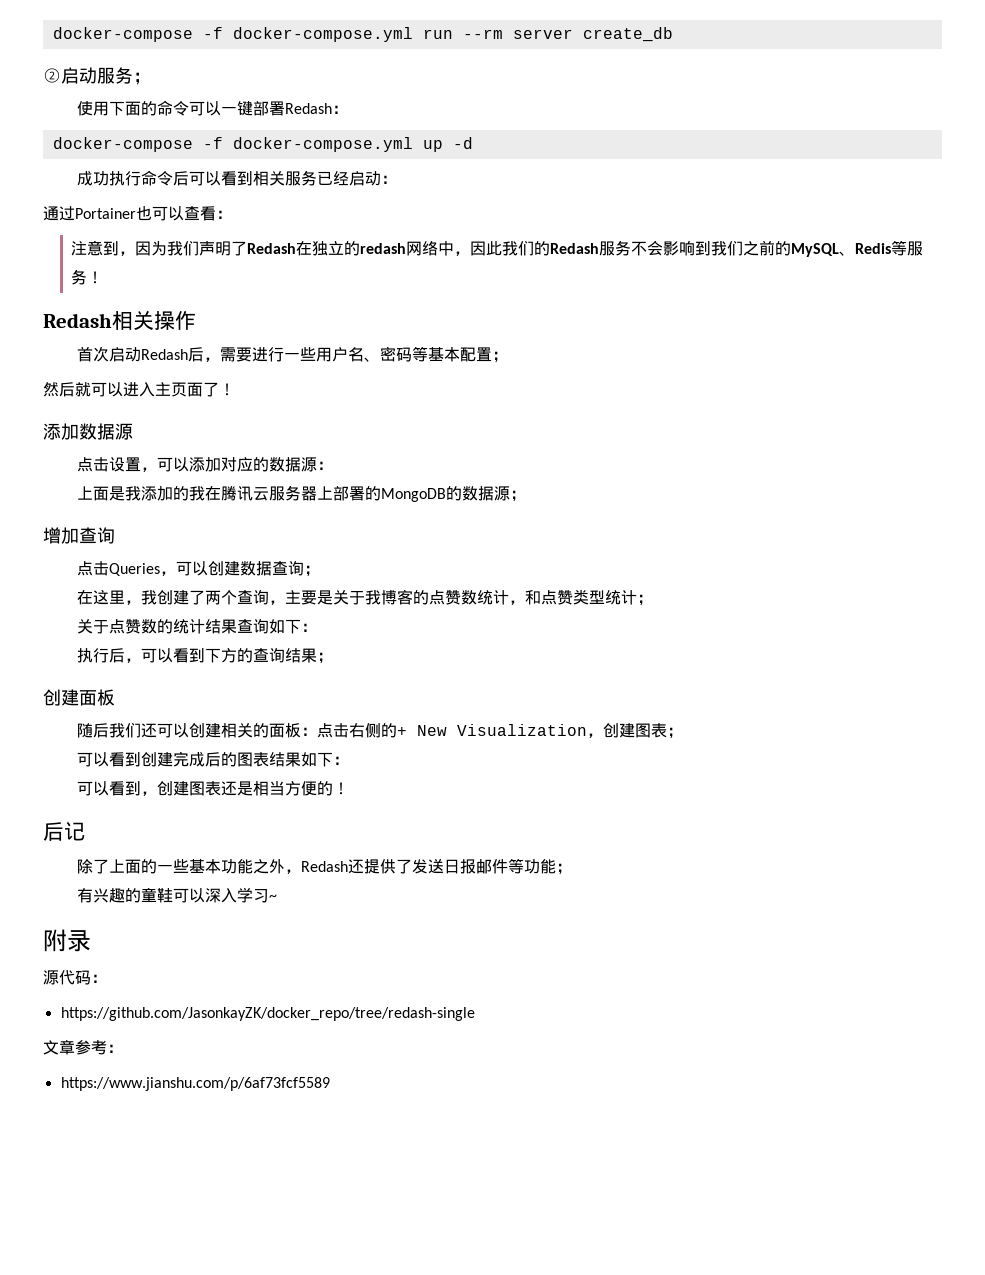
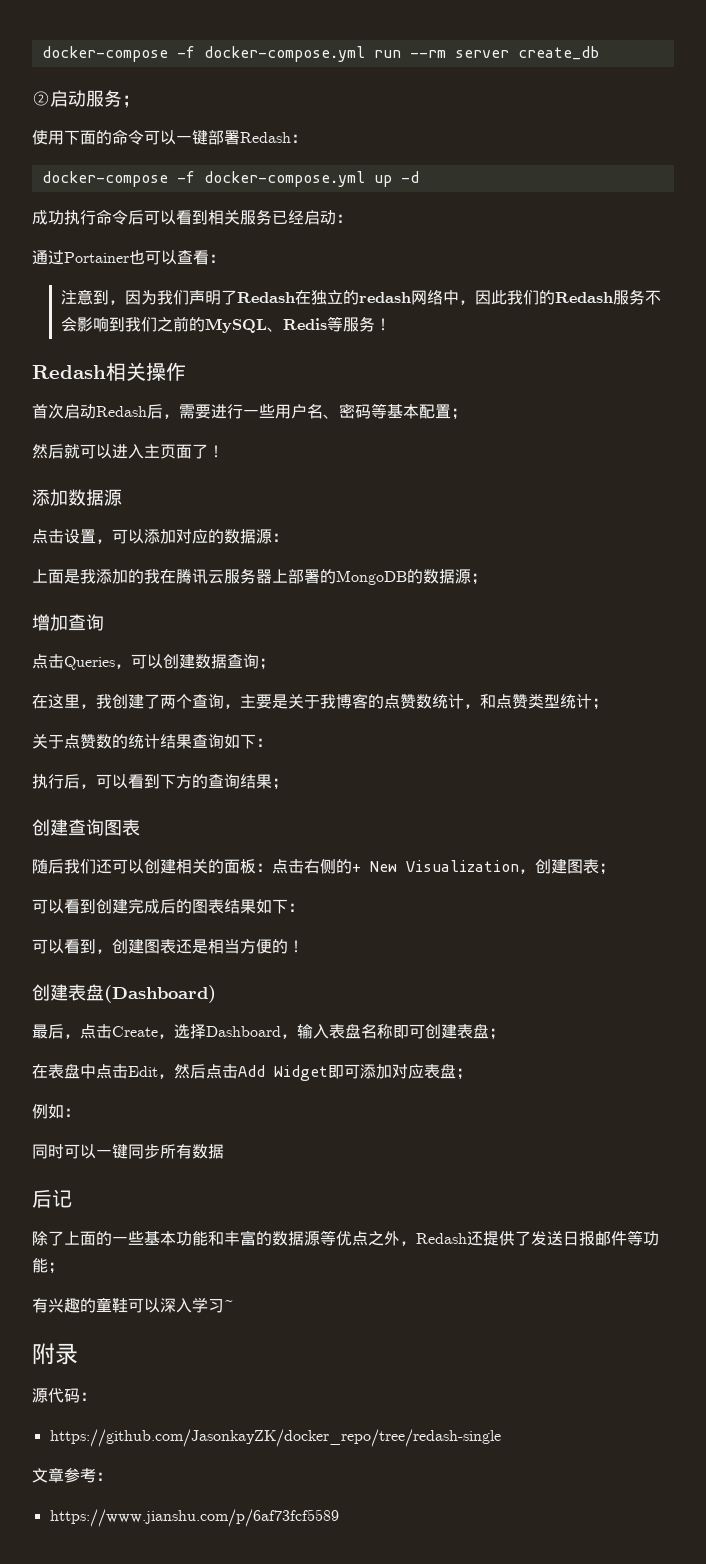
[79,689,115,706] 面板 -> [68,819,140,836] 查询图表
(350, 788) none -> [32,984,216,1003] [32,1024,505,1040] [32,1064,472,1081] [32,1104,80,1119] [32,1144,224,1159] // 创建表盘(Dashboard) // 最后，点击Create，选择Dashboard，输入表盘名称即可创建表盘； // 在表盘中点击Edit，然后点击Add Widget即可添加对应表盘； // 例如： // 同时可以一键同步所有数据
(254, 866) none -> [208,1230,368,1246] 和丰富的数据源等优点

